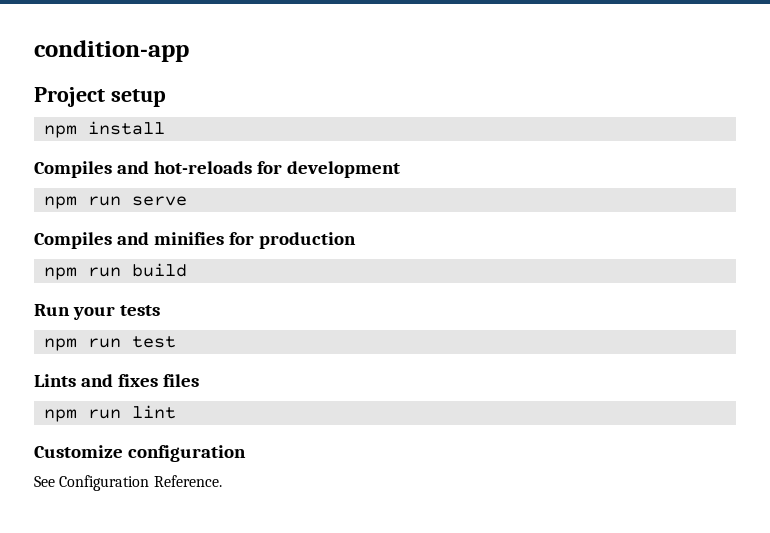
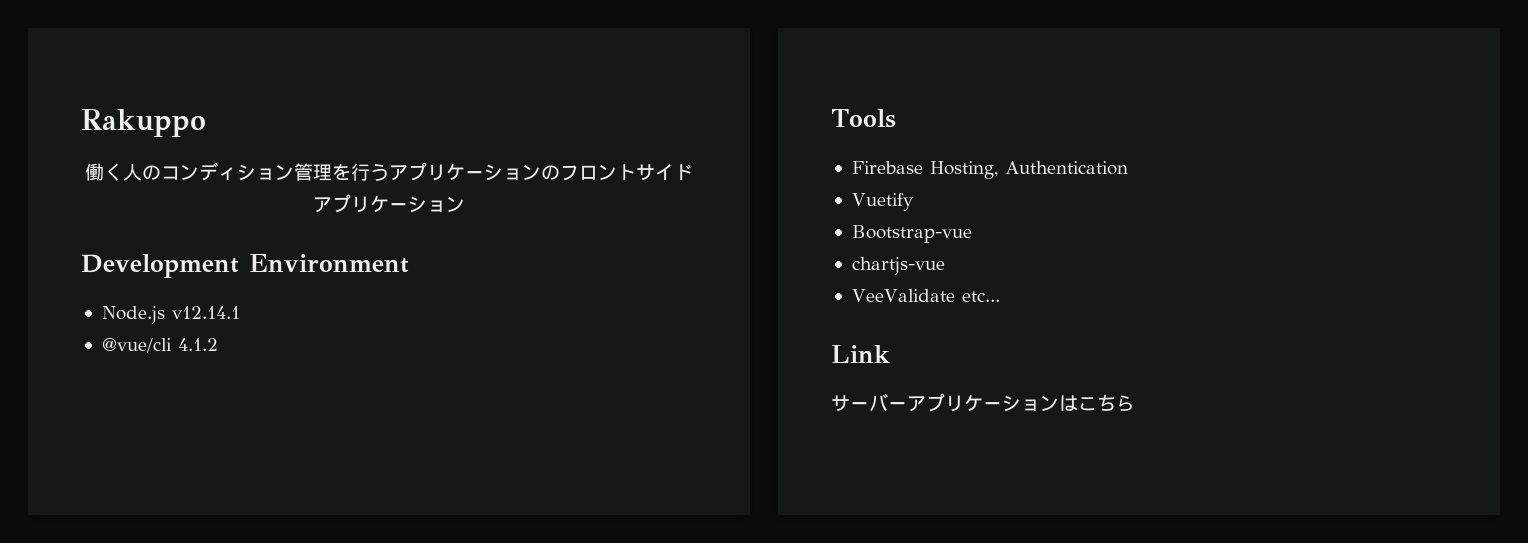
[34,40,189,62] [34,87,166,107] [43,121,165,138] [34,161,400,178] [43,196,187,209] [34,232,356,249] [43,263,187,280] [34,304,160,320] [43,336,176,351] [34,374,199,387] [43,405,176,422] [34,445,246,462] [34,475,222,491] condition-app // Project setup // npm install // Compiles and hot-reloads for development // npm run serve // Compiles and minifies for production // npm run build // Run your tests // npm run test // Lints and fixes files // npm run lint // Customize configuration // See Configuration Reference. -> [81,109,206,137] [85,162,693,181] [313,194,465,213] [81,254,409,278] [101,306,240,324] [101,338,218,353] [831,109,896,128] [851,161,1128,179] [851,193,913,211] [851,225,972,243] [851,257,945,275] [851,289,1000,302] [831,345,890,363] [831,393,1135,412] Rakuppo // 働く人のコンディション管理を行うアプリケーションのフロントサイドアプリケーション // Development Environment // Node.js v12.14.1 // @vue/cli 4.1.2 // Tools // Firebase Hosting, Authentication // Vuetify // Bootstrap-vue // chartjs-vue // VeeValidate etc... // Link // サーバーアプリケーションはこちら

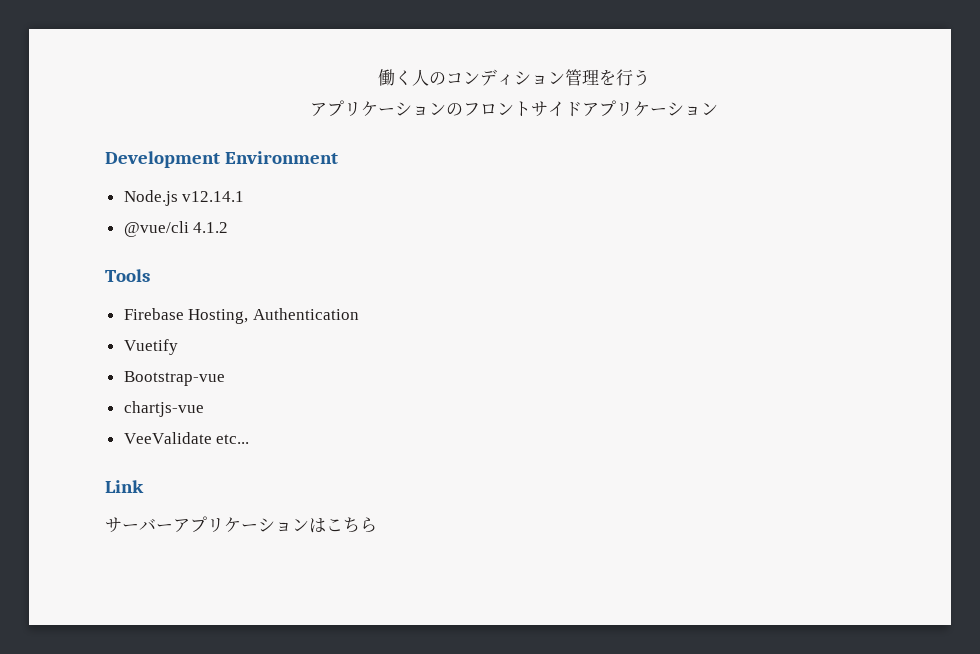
[81,109,206,137] Rakuppo // -> (377, 77) none
(389, 172) none -> (650, 77) //

